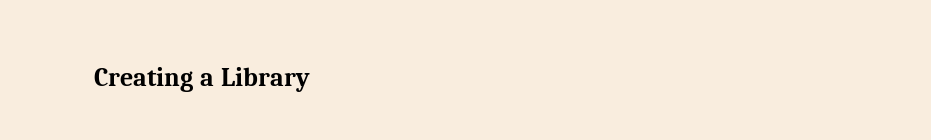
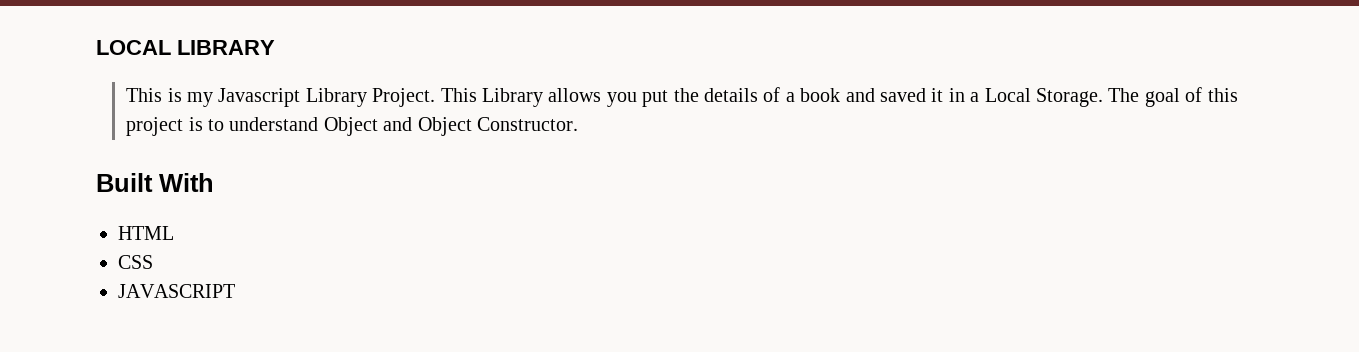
[94,67,310,92] Creating a Library -> [96,40,275,55] [126,87,1238,107] [126,117,578,136] [96,173,214,192] [118,226,174,240] [118,255,153,269] [118,284,235,298] LOCAL LIBRARY // This is my Javascript Library Project. This Library allows you put the details of a book and saved it in a Local Storage. The goal of this project is to understand Object and Object Constructor. // Built With // HTML // CSS // JAVASCRIPT

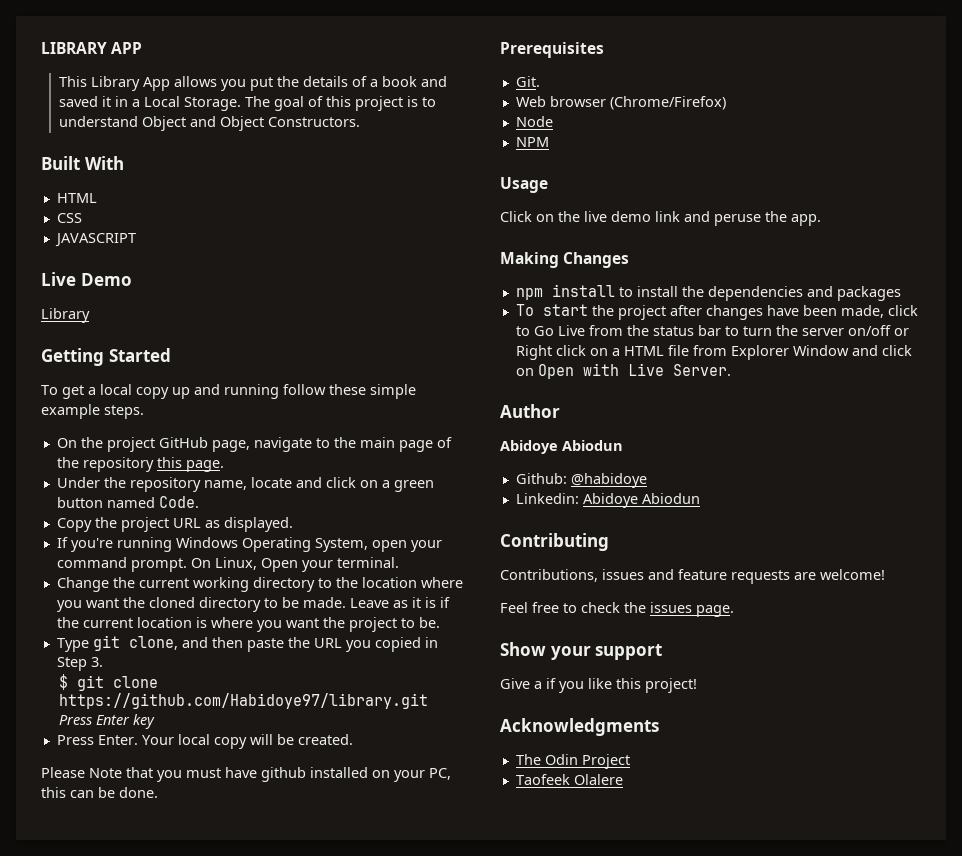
[96,40,171,55] LOCAL -> (41, 48) none
[126,88,543,107] // This is my Javascript Library Project. This Library -> [111,42,143,54] [59,76,171,91] APP // This Library App
[476,117,578,131] Constructor. -> [268,117,361,127] Constructors.
(235, 291) none -> [41,272,132,286] [41,308,90,323] [41,348,171,366] [41,384,416,399] [41,404,144,419] [56,437,452,452] [56,457,224,472] [56,477,434,492] [56,496,199,508] [56,517,293,532] [56,537,442,552] [56,557,399,572] [56,577,463,592] [56,597,450,612] [56,617,440,632] [56,635,438,652] [56,657,103,671] [59,674,159,691] [59,693,429,709] [59,714,156,729] [56,734,353,749] [41,767,451,782] [41,787,158,798] [500,42,604,58] [515,76,540,87] [515,96,726,110] [515,116,553,127] [515,137,549,147] [500,177,548,193] [500,211,821,226] [500,252,630,268] [515,284,901,301] [515,304,918,320] [515,325,909,336] [515,345,912,360] [515,363,731,379] [500,404,560,418] [500,440,623,454] [515,473,647,488] [515,493,700,508] [500,533,609,551] [500,569,885,584] [500,602,734,617] [500,642,663,660] [500,678,697,693] [500,718,659,736] [515,754,630,769] [515,774,623,785] // Live Demo // Library // Getting Started // To get a local copy up and running follow these simple example steps. // On the project GitHub page, navigate to the main page of the repository this page. // Under the repository name, locate and click on a green button named Code. // Copy the project URL as displayed. // If you're running Windows Operating System, open your command prompt. On Linux, Open your terminal. // Change the current working directory to the location where you want the cloned directory to be made. Leave as it is if the current location is where you want the project to be. // Type git clone, and then paste the URL you copied in Step 3. // $ git clone https://github.com/Habidoye97/library.git Press Enter key // Press Enter. Your local copy will be created. // Please Note that you must have github installed on your PC, this can be done. // Prerequisites // Git. // Web browser (Chrome/Firefox) // Node // NPM // Usage // Click on the live demo link and peruse the app. // Making Changes // npm install to install the dependencies and packages // To start the project after changes have been made, click to Go Live from the status bar to turn the server on/off or Right click on a HTML file from Explorer Window and click on Open with Live Server. // Author // Abidoye Abiodun // Github: @habidoye // Linkedin: Abidoye Abiodun // Contributing // Contributions, issues and feature requests are welcome! // Feel free to check the issues page. // Show your support // Give a if you like this project! // Acknowledgments // The Odin Project // Taofeek Olalere

